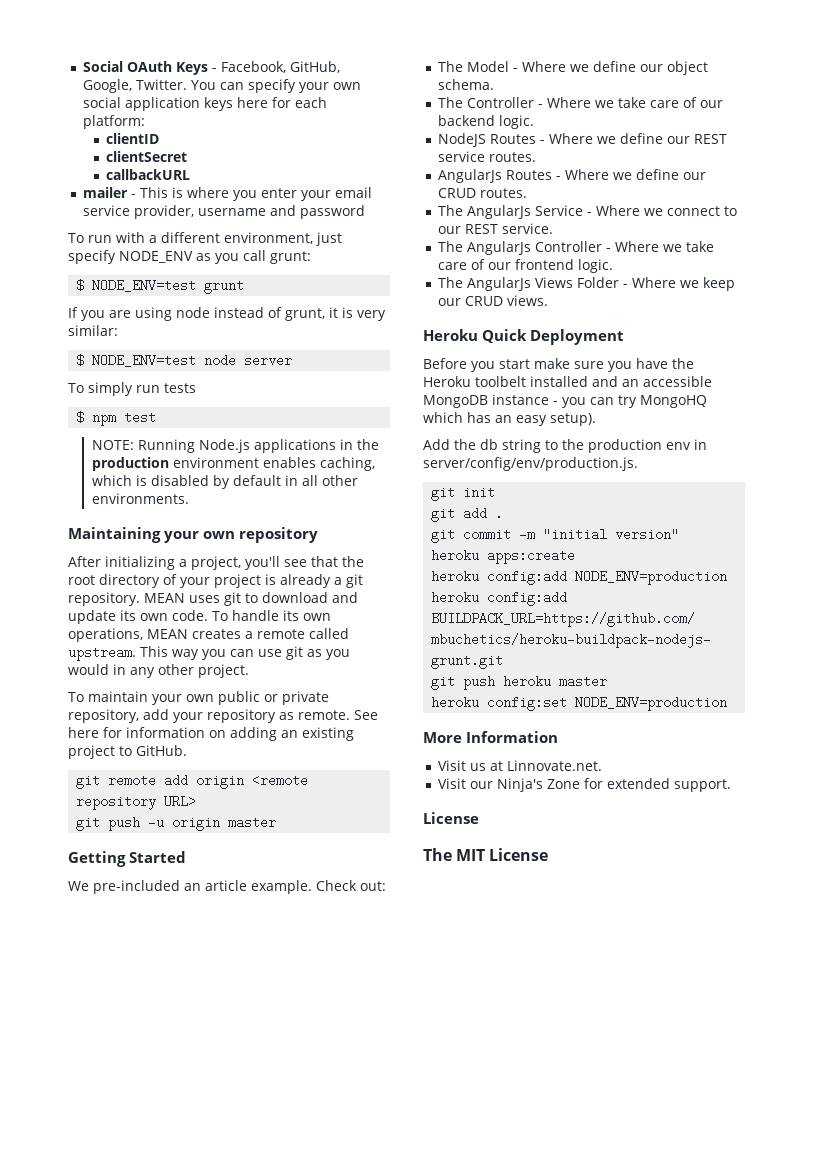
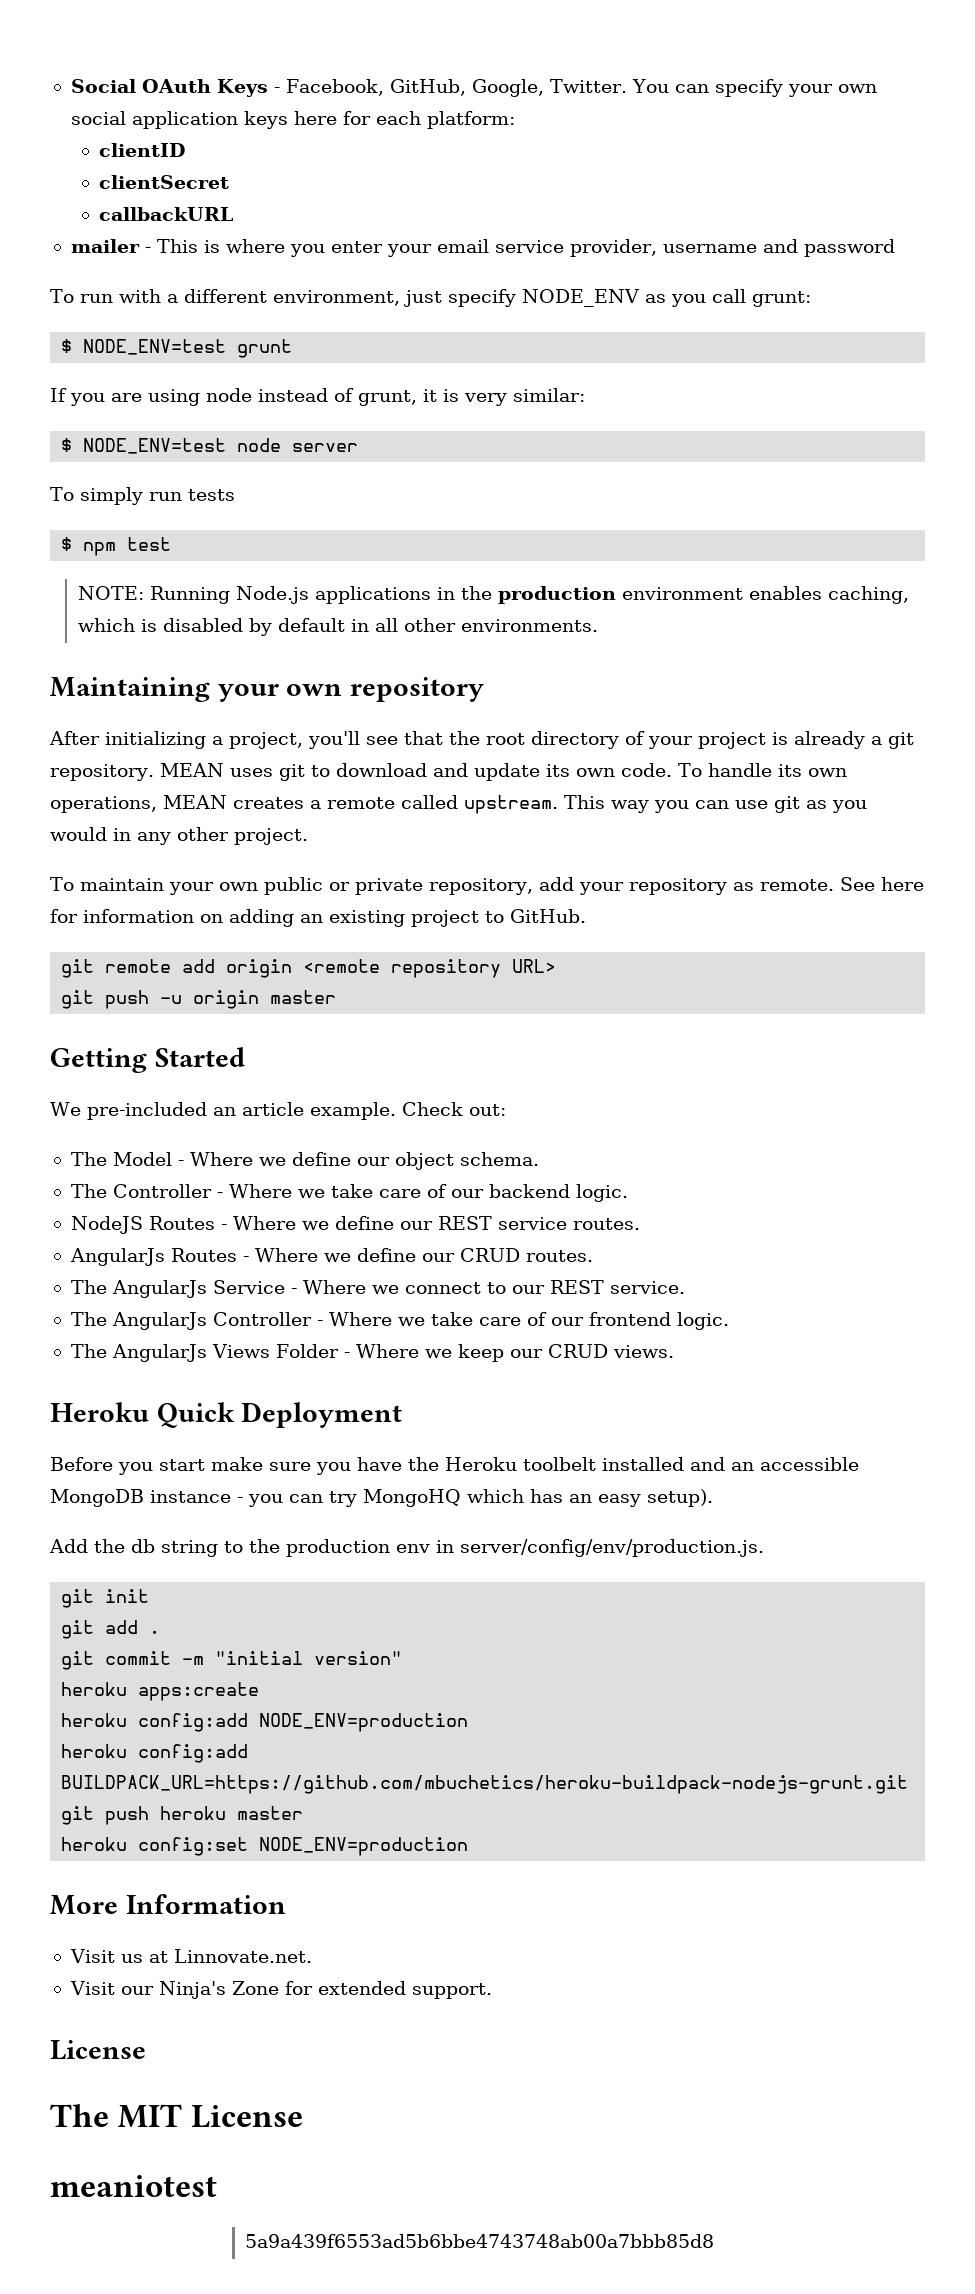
(549, 854) none -> [50,2175,217,2197] [245,2234,715,2248] // meaniotest // 5a9a439f6553ad5b6bbe4743748ab00a7bbb85d8

